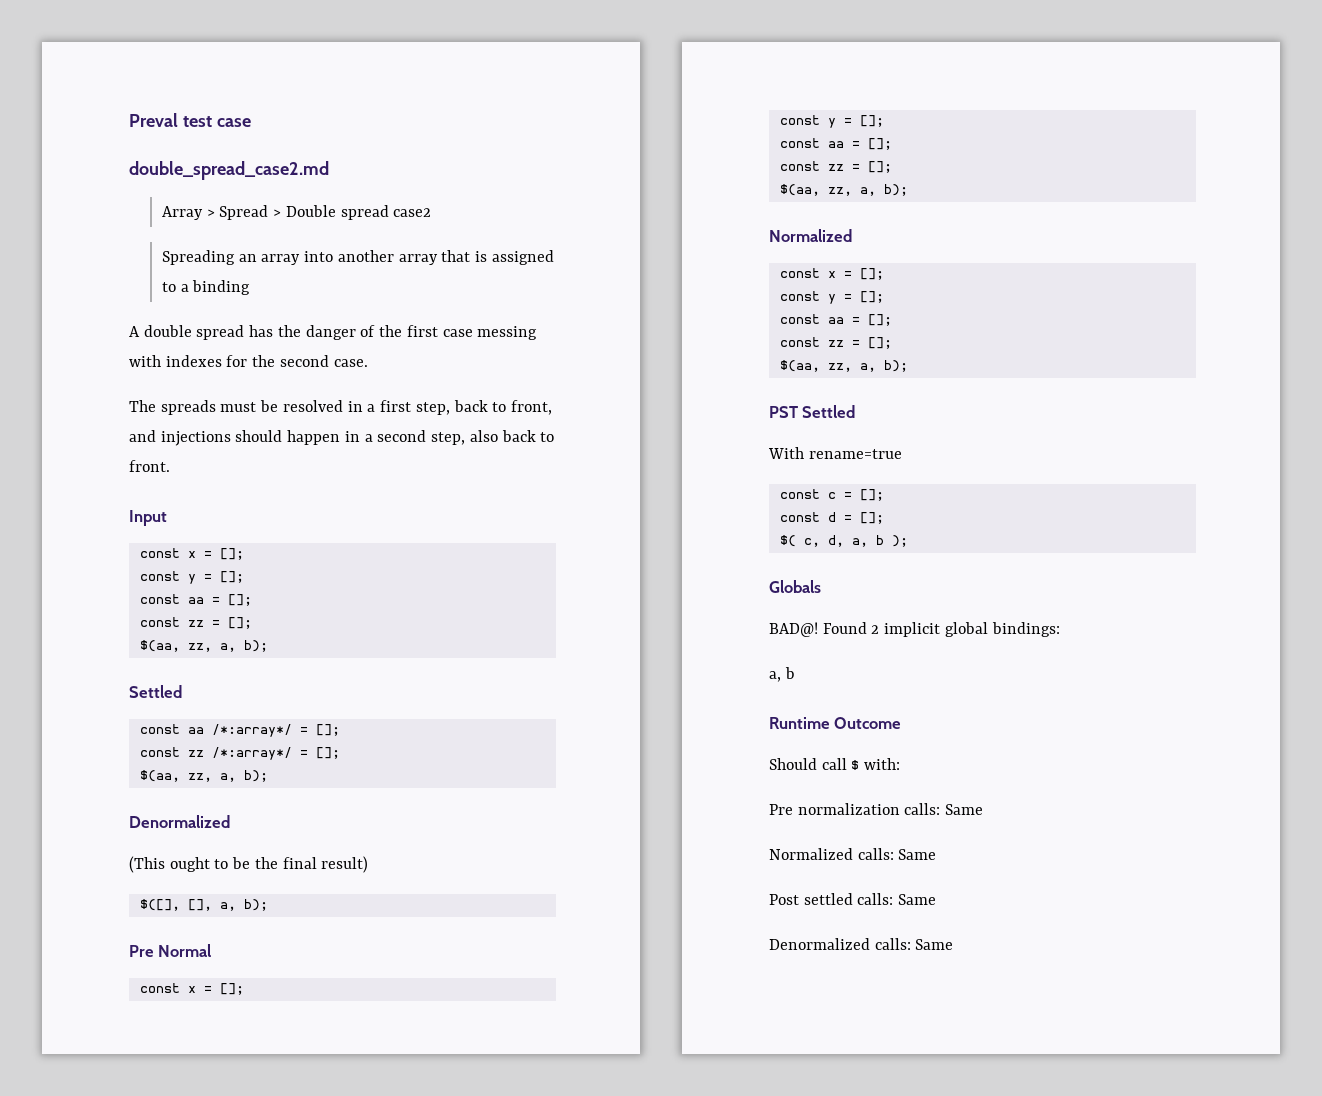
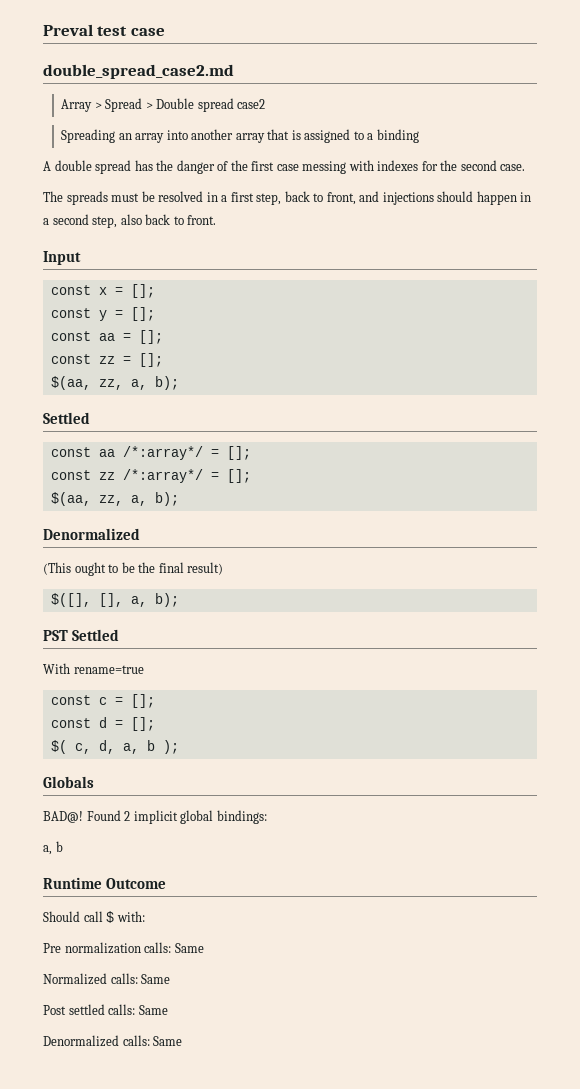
[129,944,212,957] [139,983,244,995] [779,115,884,128] [779,138,892,150] [779,161,892,173] [779,184,908,196] [769,229,852,242] [779,268,884,280] [779,291,884,304] [779,314,892,326] [779,337,892,349] [779,360,908,372] // Pre Normal // const x = []; // const y = []; // const aa = []; // const zz = []; // $(aa, zz, a, b); // Normalized // const x = []; // const y = []; // const aa = []; // const zz = []; // $(aa, zz, a, b); -> (179, 600) none

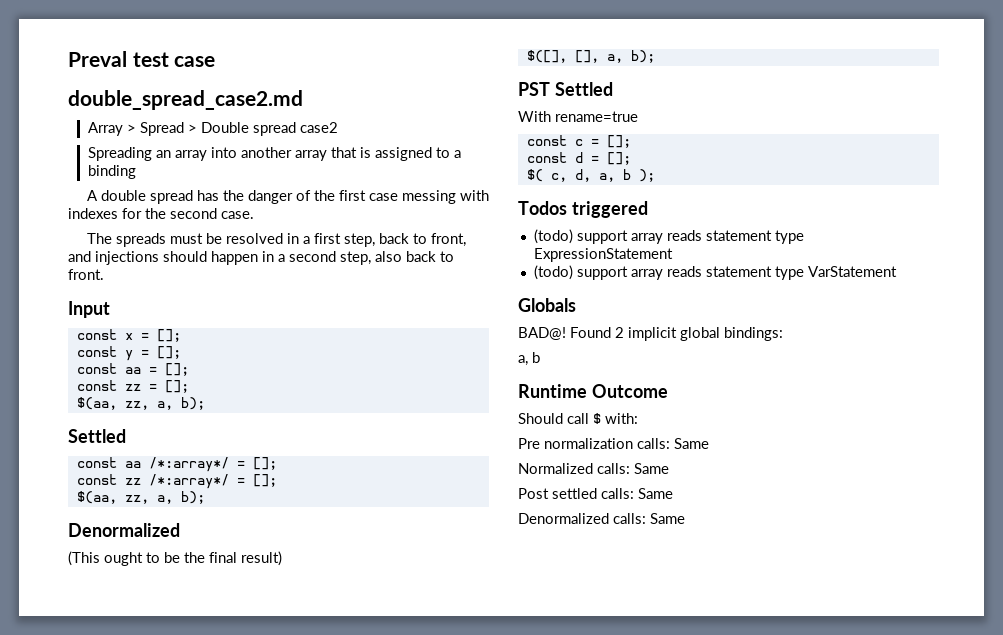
(179, 747) none -> [518,201,648,218] [533,229,804,244] [533,248,673,262] [533,265,897,280] // Todos triggered // (todo) support array reads statement type ExpressionStatement // (todo) support array reads statement type VarStatement

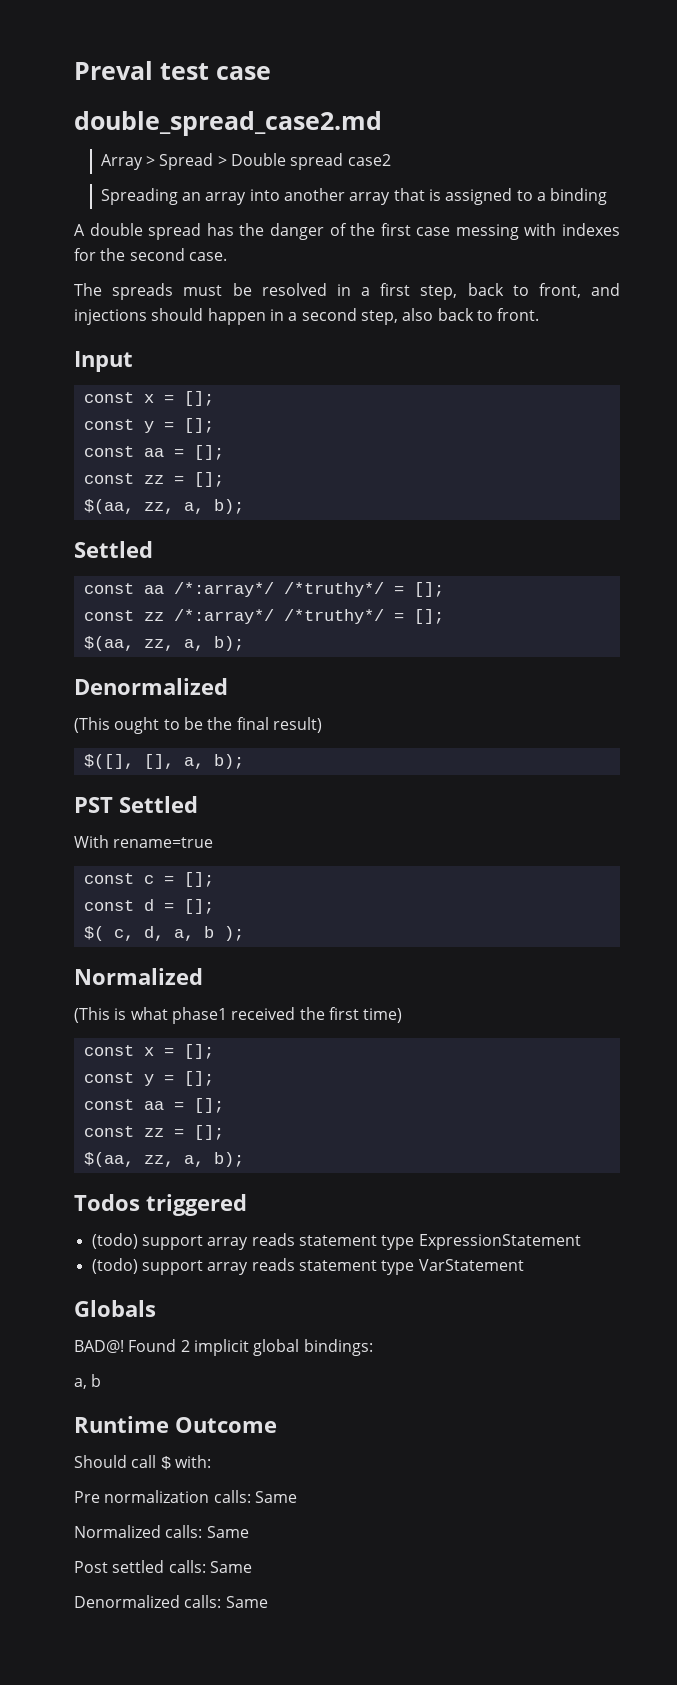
(229, 464) none -> [283,582,384,597] /*truthy*/
(229, 481) none -> [283,609,384,624] /*truthy*/
(655, 175) none -> [74,968,203,985] [74,1007,403,1024] [83,1044,214,1059] [83,1071,214,1086] [83,1098,224,1113] [83,1125,224,1140] [83,1152,244,1167] // Normalized // (This is what phase1 received the first time) // const x = []; // const y = []; // const aa = []; // const zz = []; // $(aa, zz, a, b);

